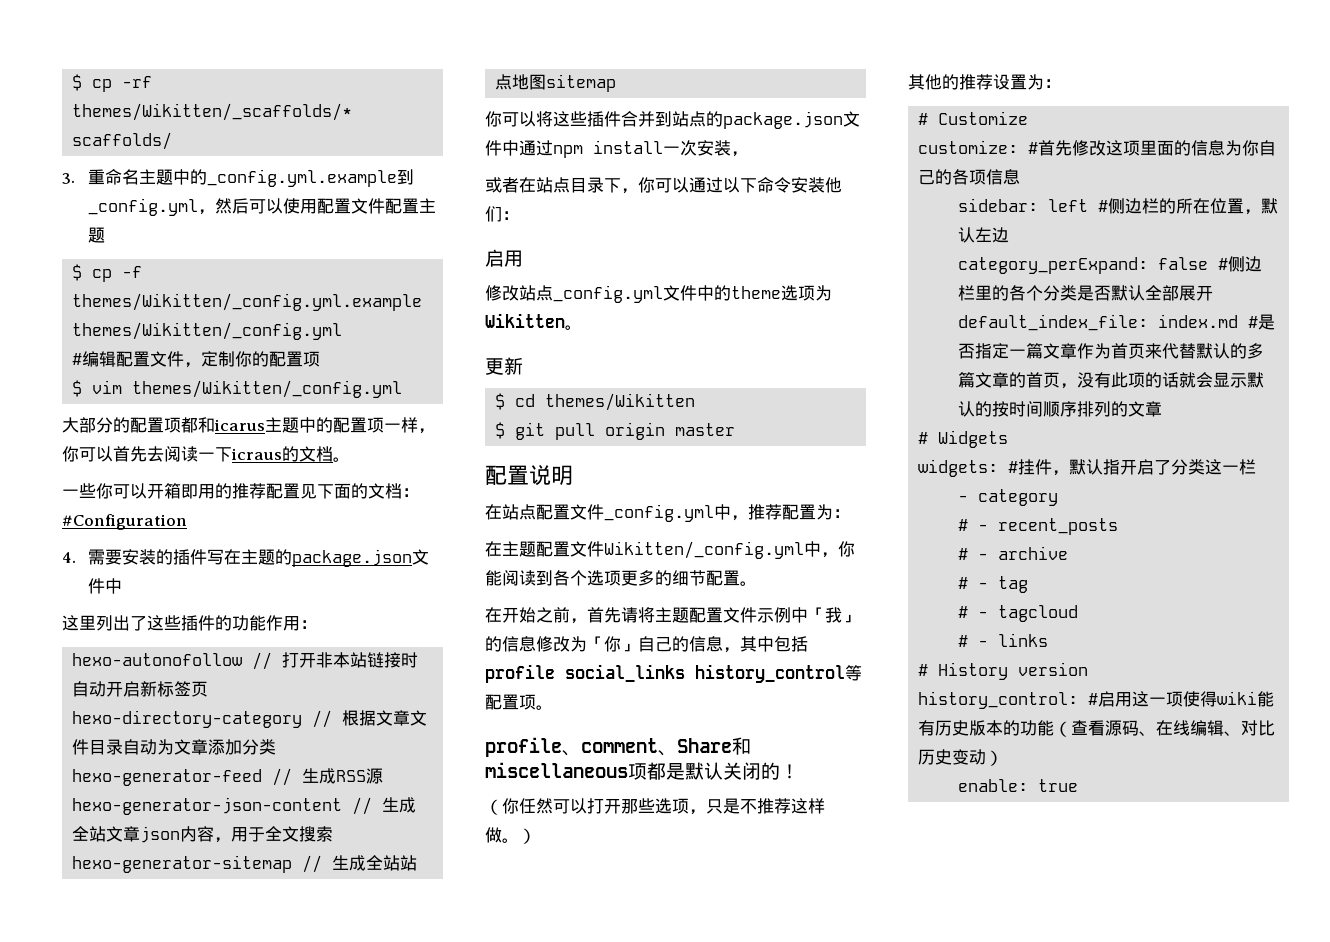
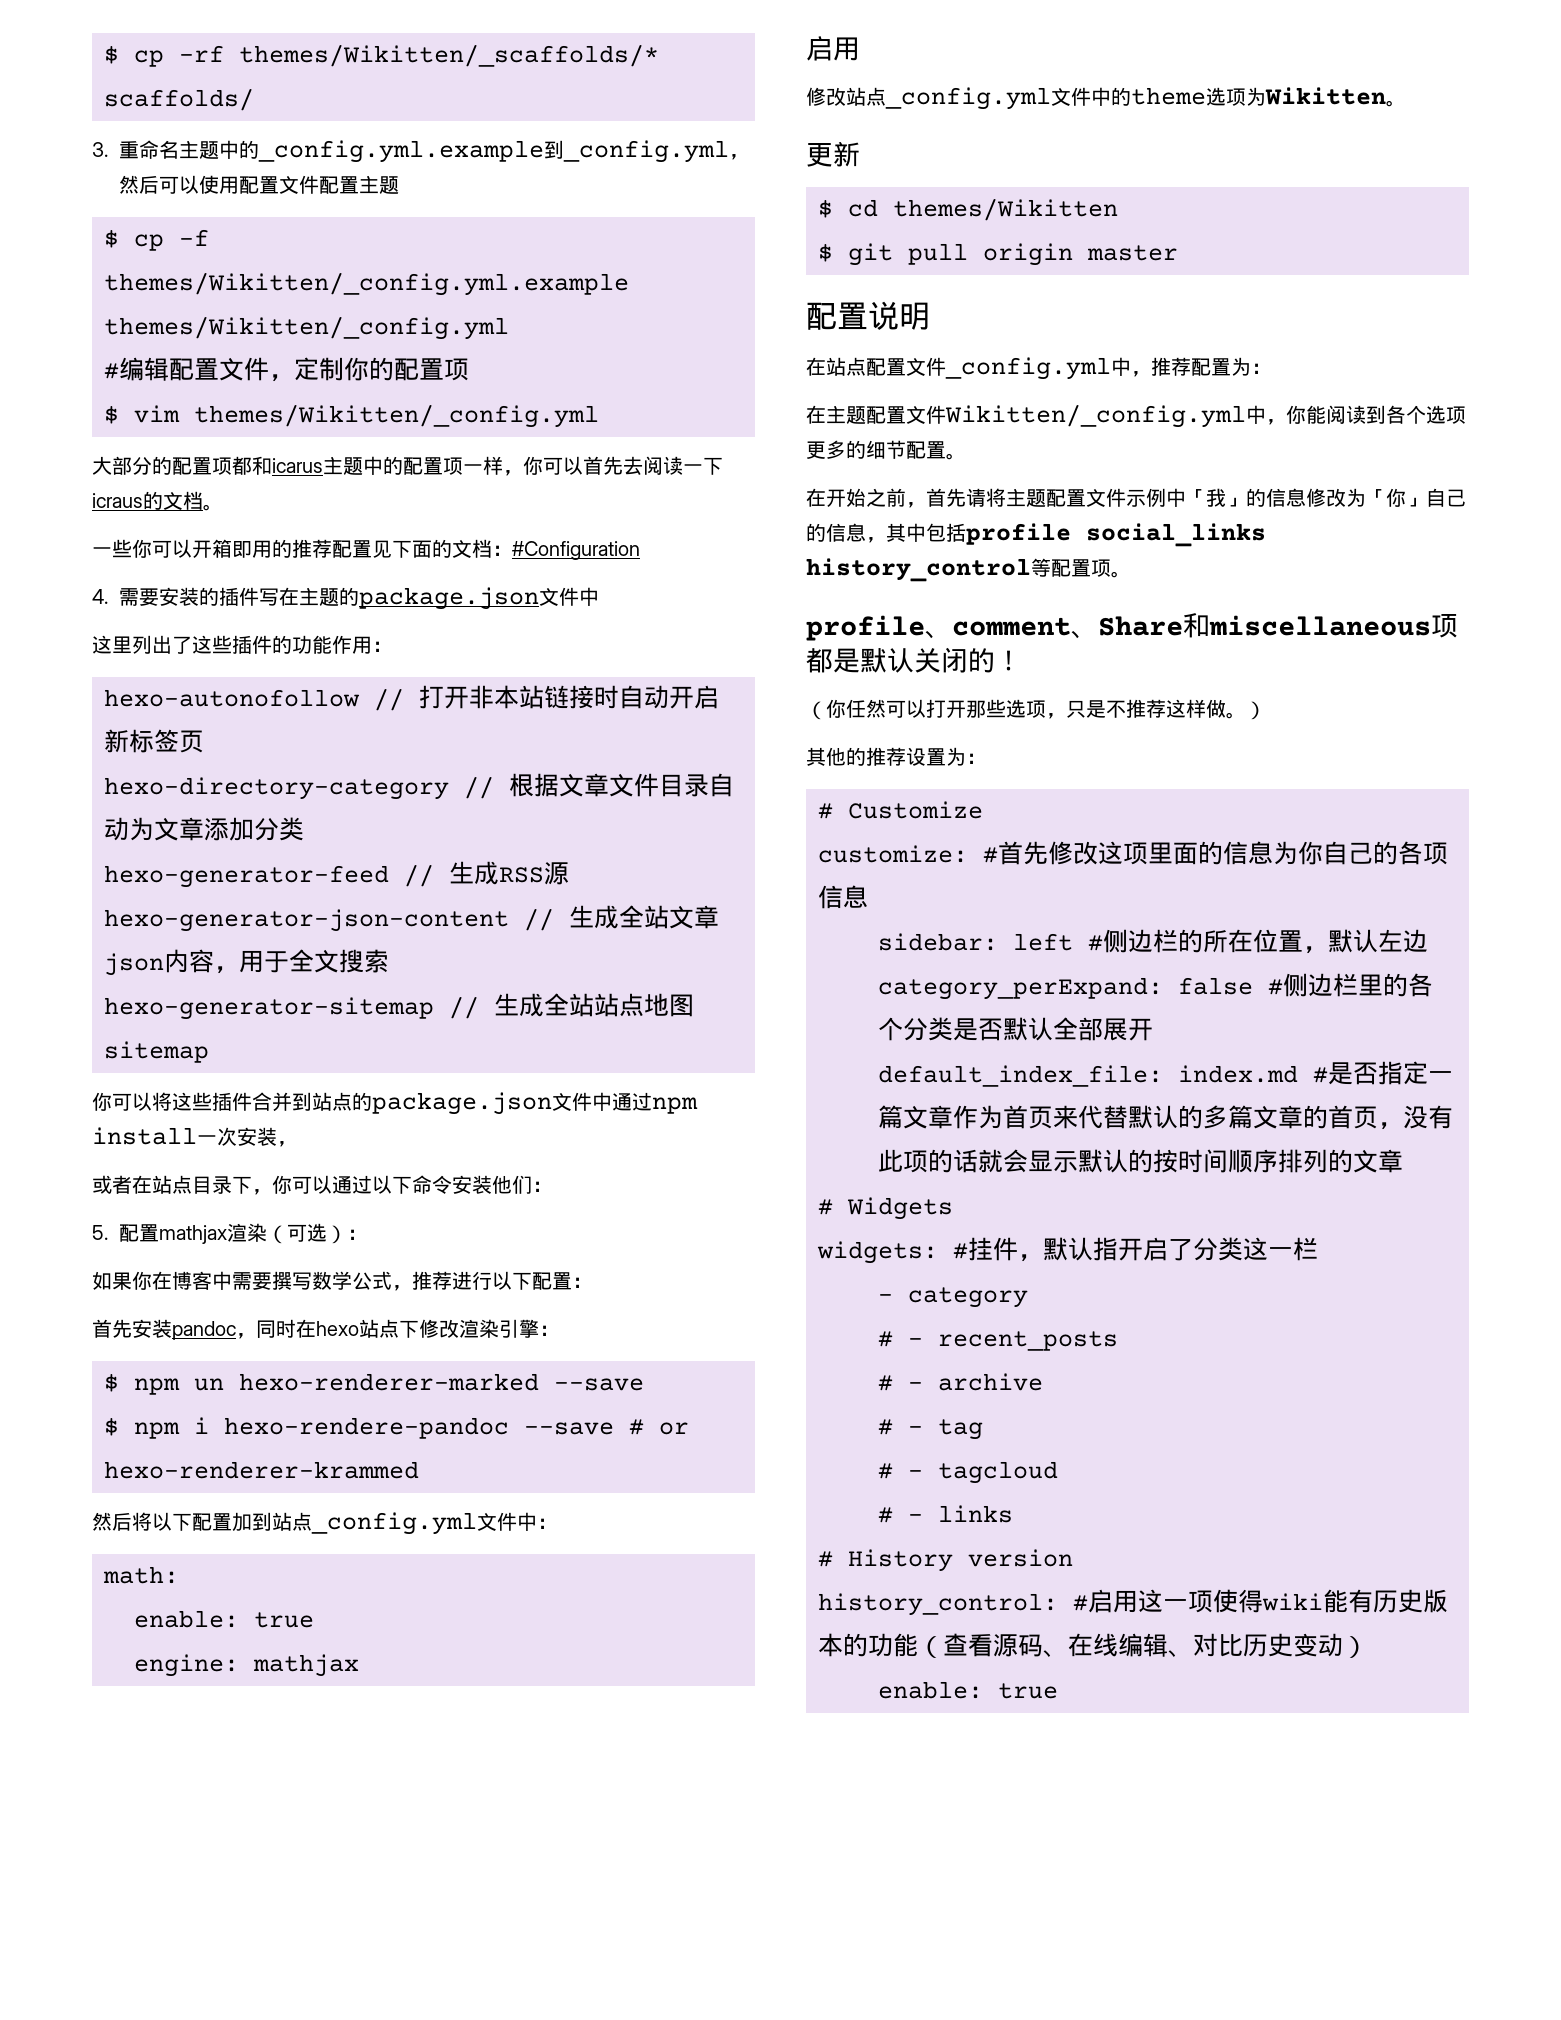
(519, 215) none -> [92,1223,367,1244] [92,1271,592,1291] [92,1319,559,1340] [104,1373,644,1395] [104,1417,689,1439] [104,1461,419,1479] [92,1512,557,1535] [103,1566,179,1584] [134,1610,314,1628] [134,1654,359,1677] // 5.配置mathjax渲染（可选）： // 如果你在博客中需要撰写数学公式，推荐进行以下配置： // 首先安装pandoc，同时在hexo站点下修改渲染引擎： // $ npm un hexo-renderer-marked --save // $ npm i hexo-rendere-pandoc --save # or hexo-renderer-krammed // 然后将以下配置加到站点_config.yml文件中： // math: // enable: true // engine: mathjax

